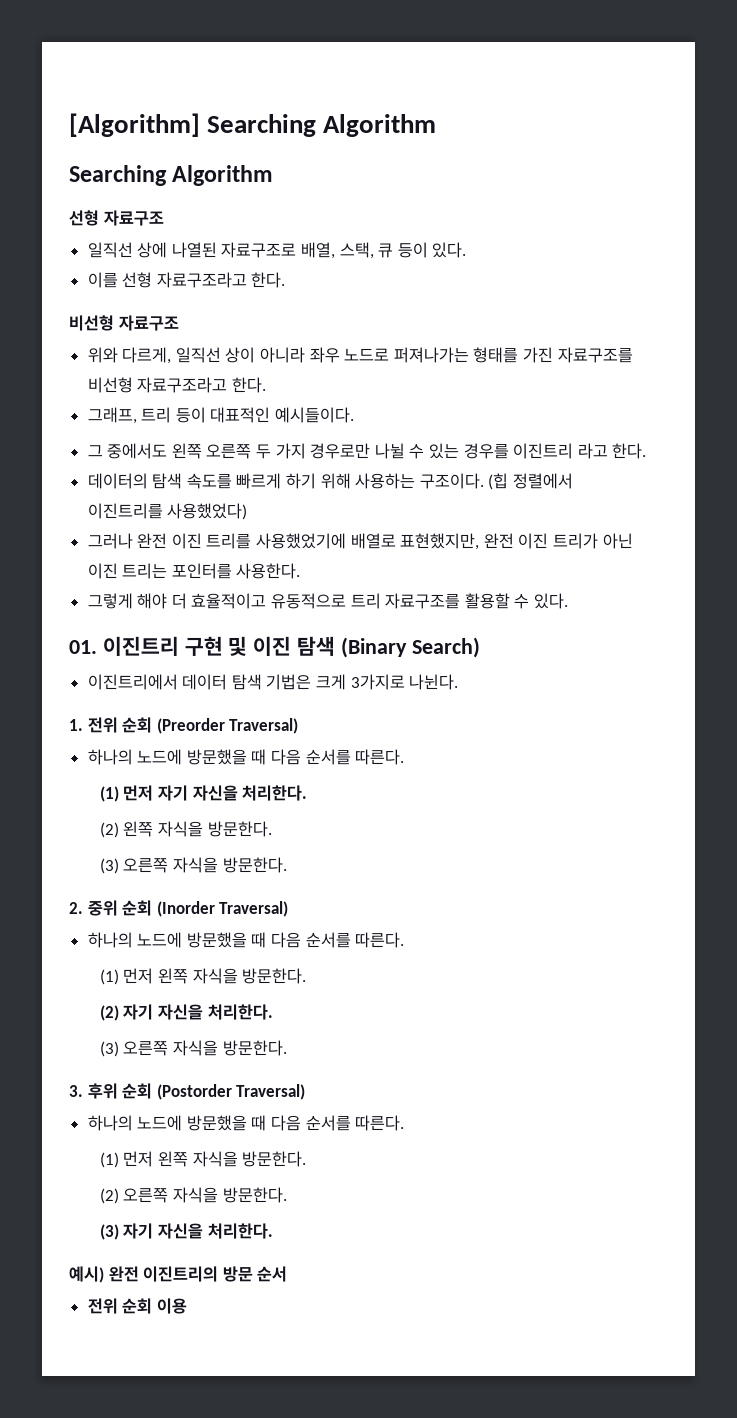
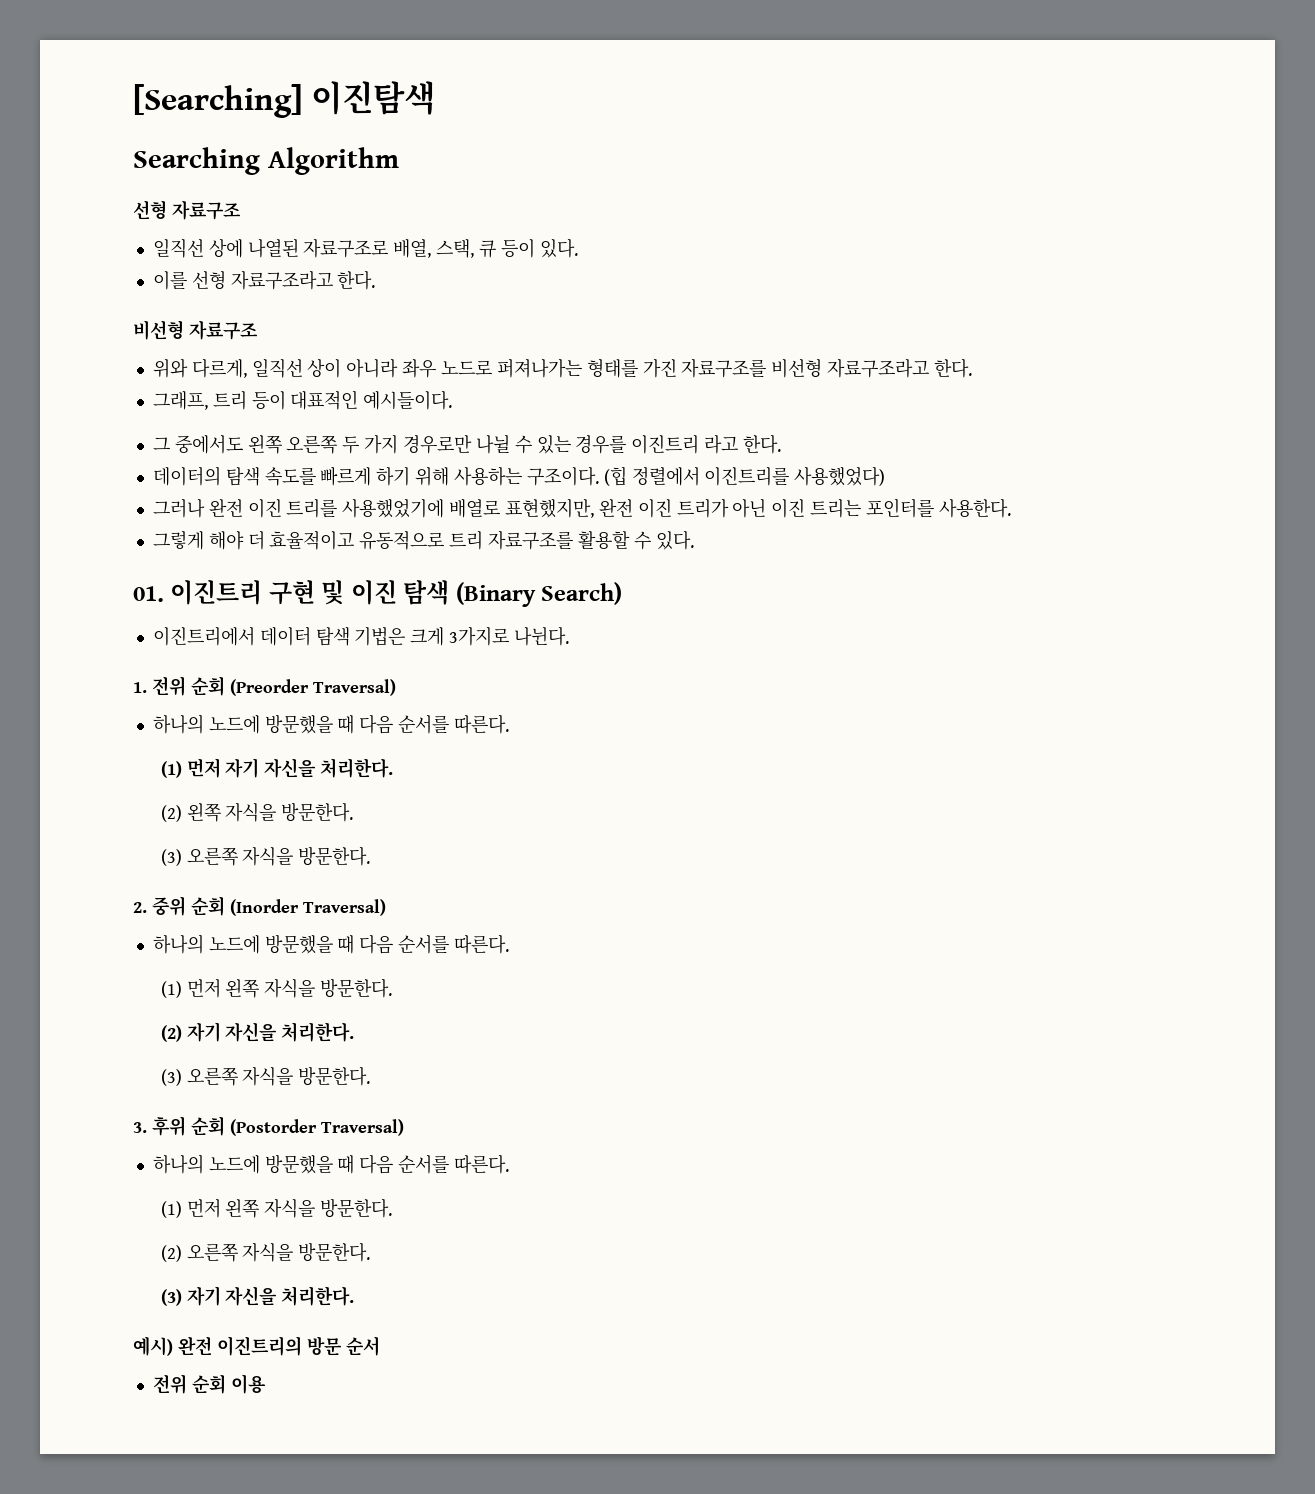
[69,113,437,137] [Algorithm] Searching Algorithm -> [133,81,435,118] [Searching] 이진탐색

